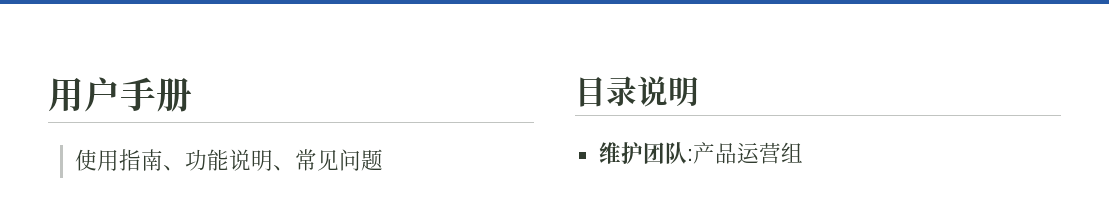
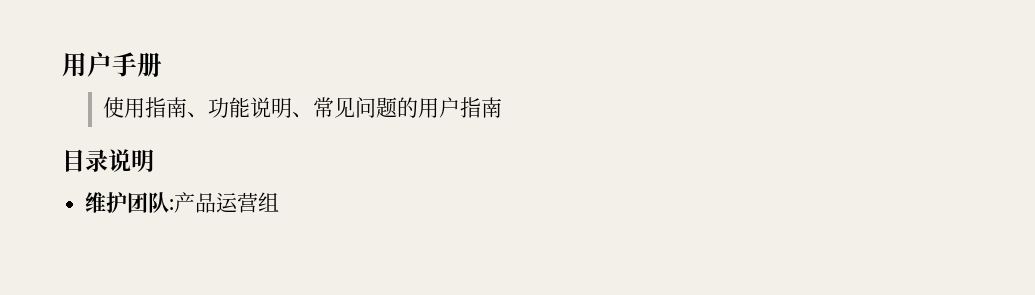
(383, 160) none -> [397,97,503,118] 的用户指南

